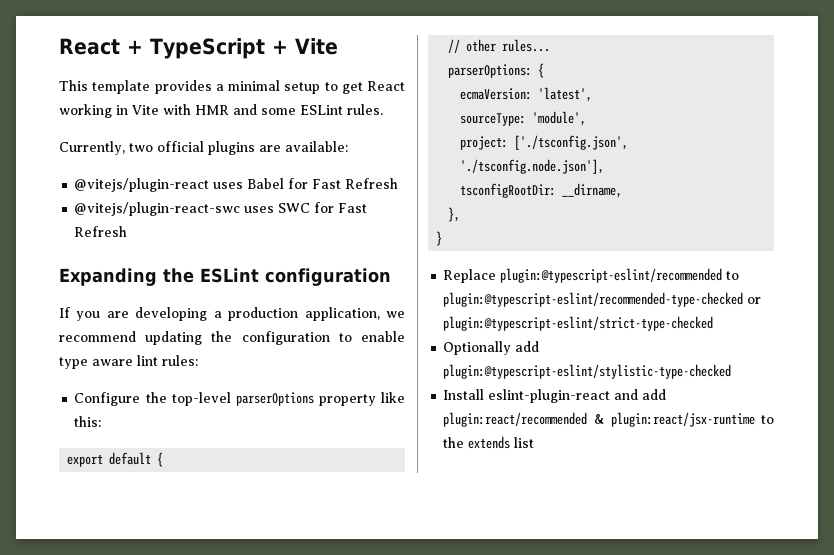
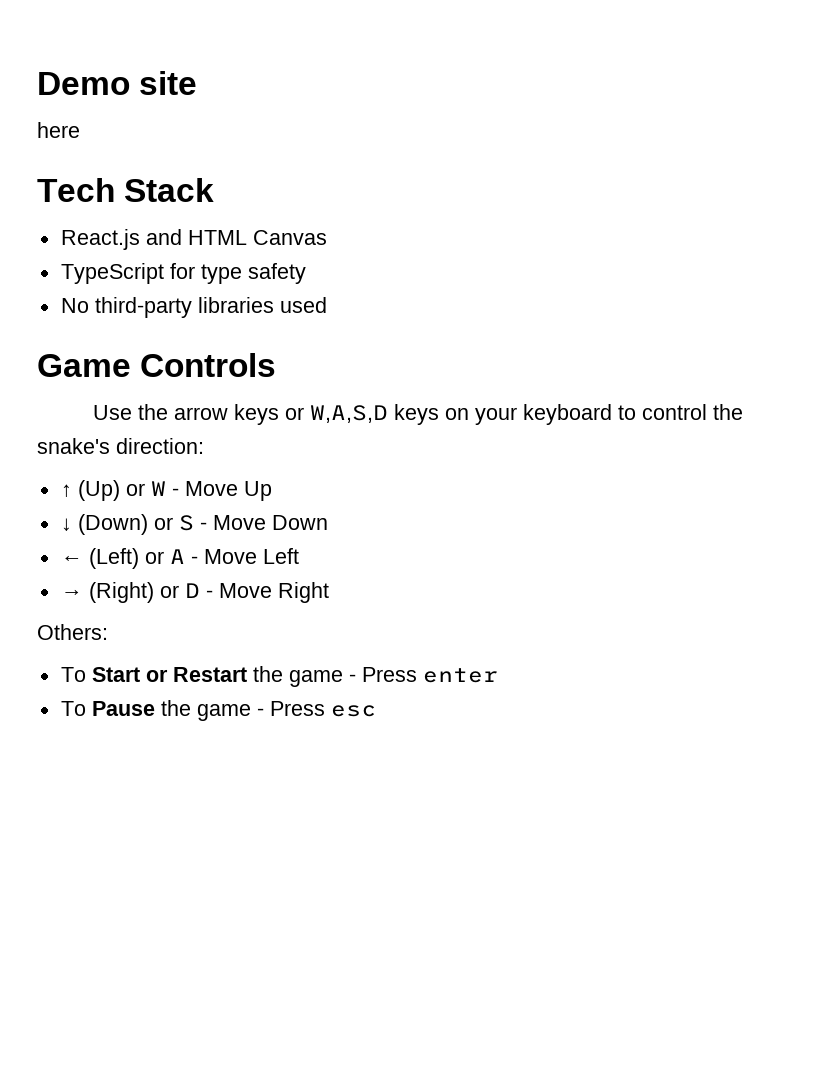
[59,38,338,59] [59,80,405,94] [59,104,383,118] [59,141,348,155] [74,178,399,192] [74,202,368,216] [74,226,128,237] [59,268,391,286] [59,307,405,321] [59,331,405,345] [59,355,198,369] [74,392,405,406] [74,416,102,427] [67,452,164,467] [448,39,551,53] [448,63,545,78] [460,87,593,102] [460,111,587,126] [460,135,629,150] [460,159,605,174] [460,183,623,198] [448,207,461,222] [436,231,443,246] [443,268,740,283] [443,292,762,307] [443,316,714,331] [443,341,540,355] [443,364,732,379] [443,389,667,403] [443,412,774,427] [443,436,535,449] React + TypeScript + Vite // This template provides a minimal setup to get React working in Vite with HMR and some ESLint rules. // Currently, two official plugins are available: // @vitejs/plugin-react uses Babel for Fast Refresh // @vitejs/plugin-react-swc uses SWC for Fast Refresh // Expanding the ESLint configuration // If you are developing a production application, we recommend updating the configuration to enable type aware lint rules: // Configure the top-level parserOptions property like this: // export default { // // other rules... // parserOptions: { // ecmaVersion: 'latest', // sourceType: 'module', // project: ['./tsconfig.json', './tsconfig.node.json'], // tsconfigRootDir: __dirname, // }, // } // Replace plugin:@typescript-eslint/recommended to plugin:@typescript-eslint/recommended-type-checked or plugin:@typescript-eslint/strict-type-checked // Optionally add plugin:@typescript-eslint/stylistic-type-checked // Install eslint-plugin-react and add plugin:react/recommended & plugin:react/jsx-runtime to the extends list -> [37,71,198,95] [37,122,80,138] [37,178,215,202] [60,229,327,250] [60,263,306,284] [60,297,327,318] [37,353,277,377] [92,404,743,425] [37,438,204,454] [60,480,272,501] [60,514,328,535] [60,548,299,569] [60,582,329,603] [37,624,108,640] [60,666,498,687] [60,700,376,721] Demo site // here // Tech Stack // React.js and HTML Canvas // TypeScript for type safety // No third-party libraries used // Game Controls // Use the arrow keys or W,A,S,D keys on your keyboard to control the snake's direction: // ↑ (Up) or W - Move Up // ↓ (Down) or S - Move Down // ← (Left) or A - Move Left // → (Right) or D - Move Right // Others: // To Start or Restart the game - Press enter // To Pause the game - Press esc

